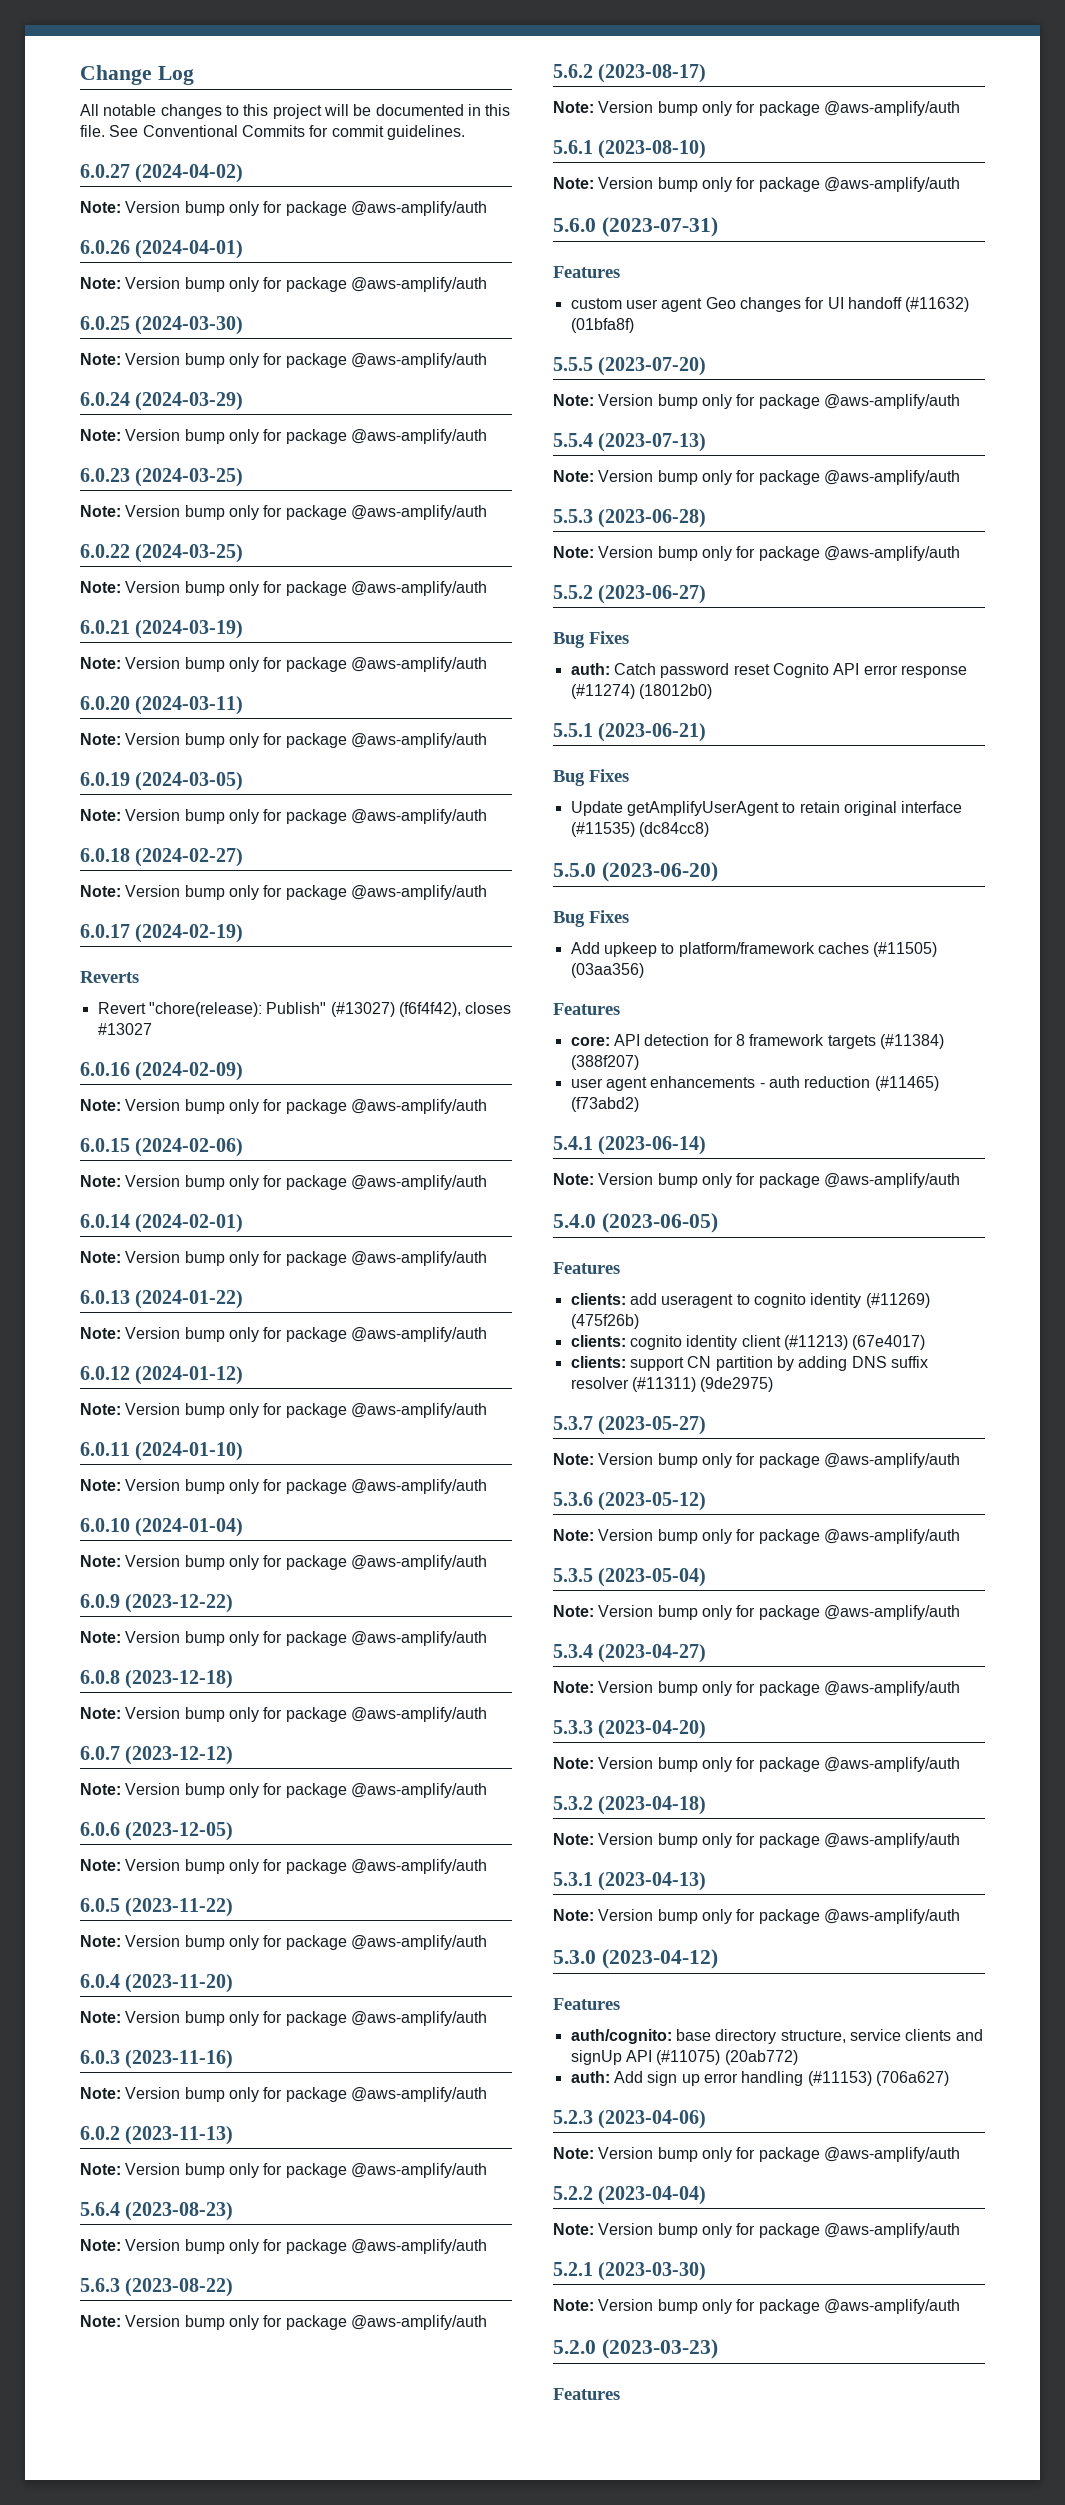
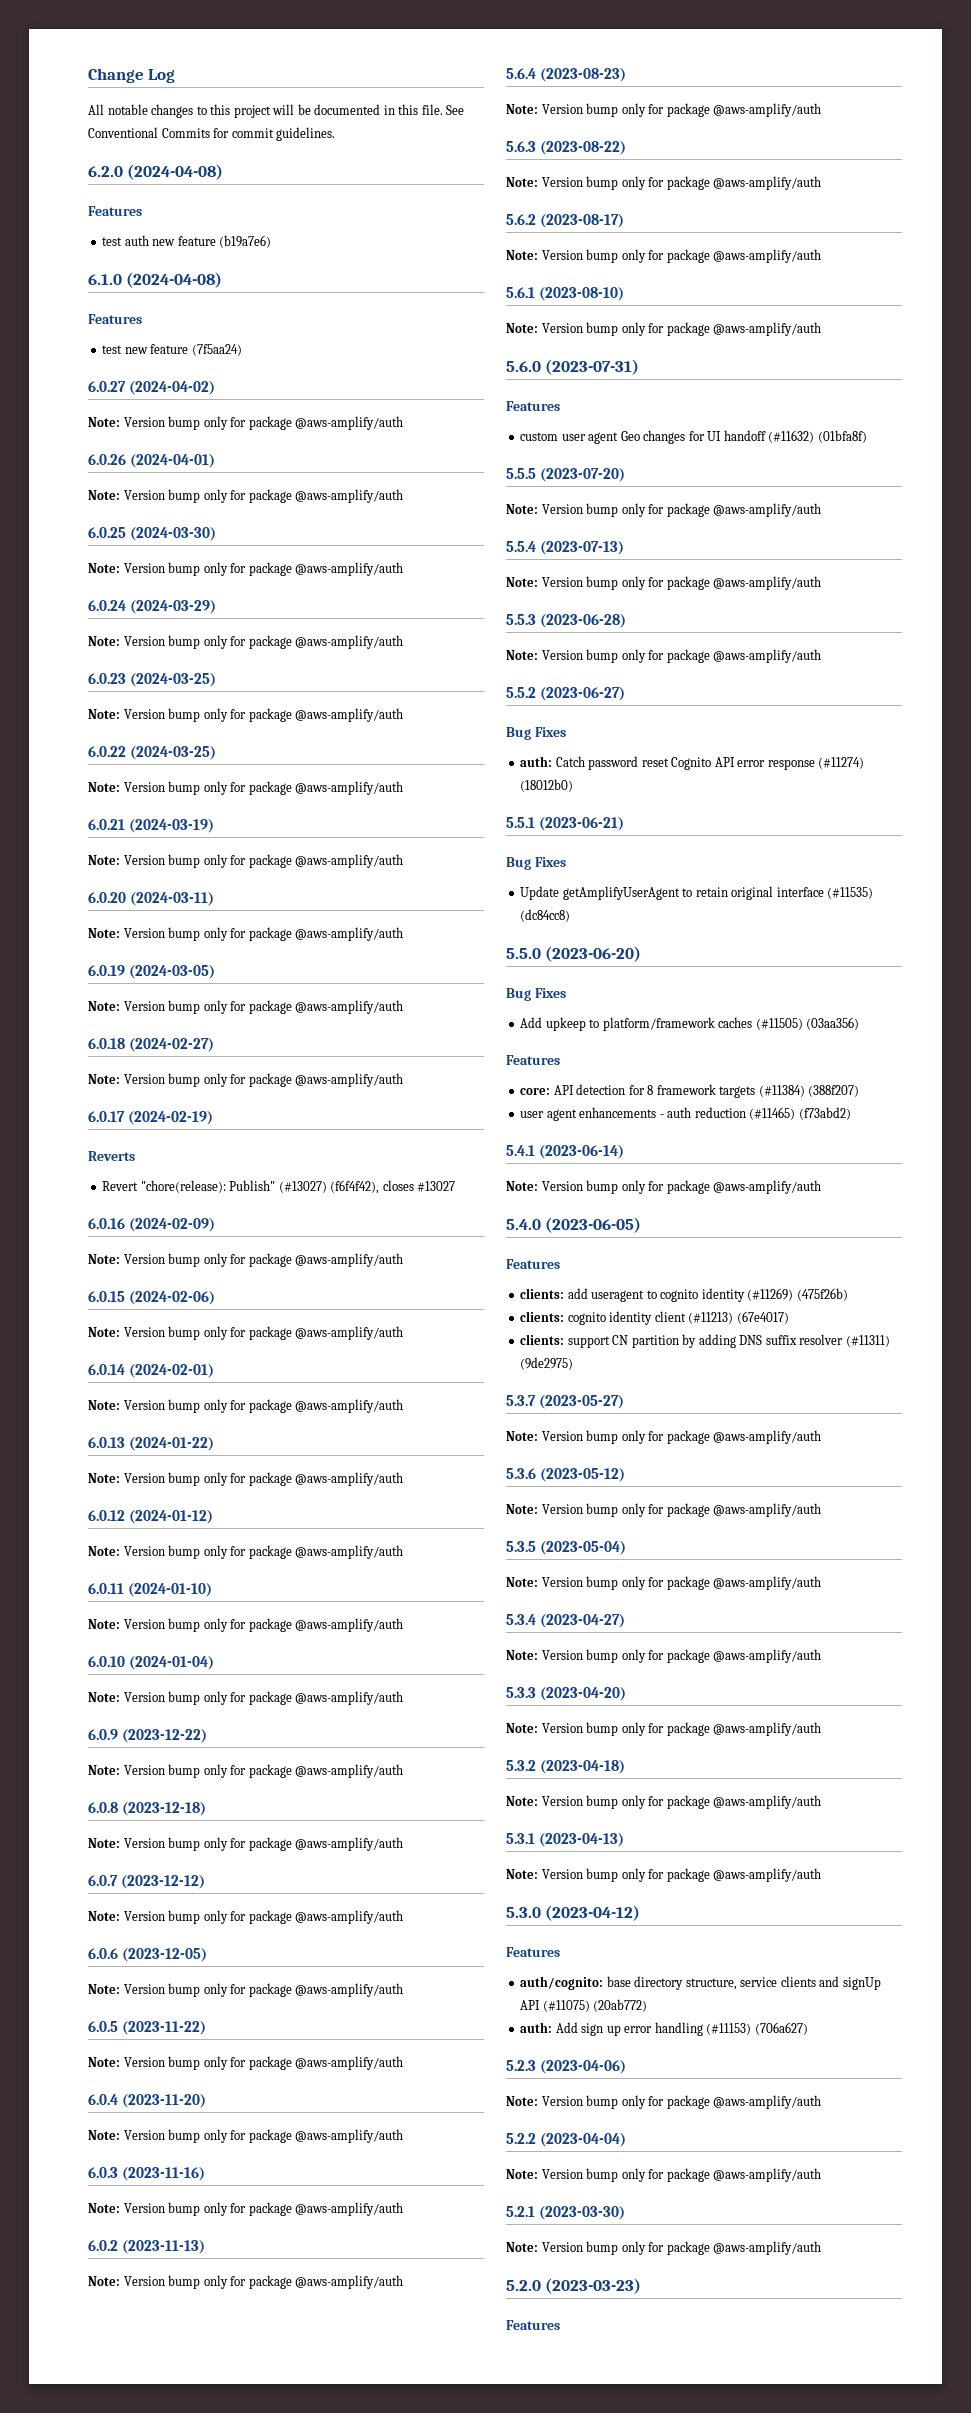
(465, 132) none -> [88,164,224,180] [88,206,142,216] [102,235,272,248] [88,272,223,288] [88,314,142,324] [102,344,242,356] // 6.2.0 (2024-04-08) // Features // test auth new feature (b19a7e6) // 6.1.0 (2024-04-08) // Features // test new feature (7f5aa24)

